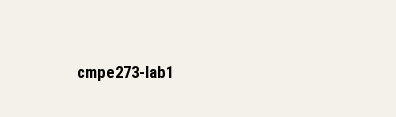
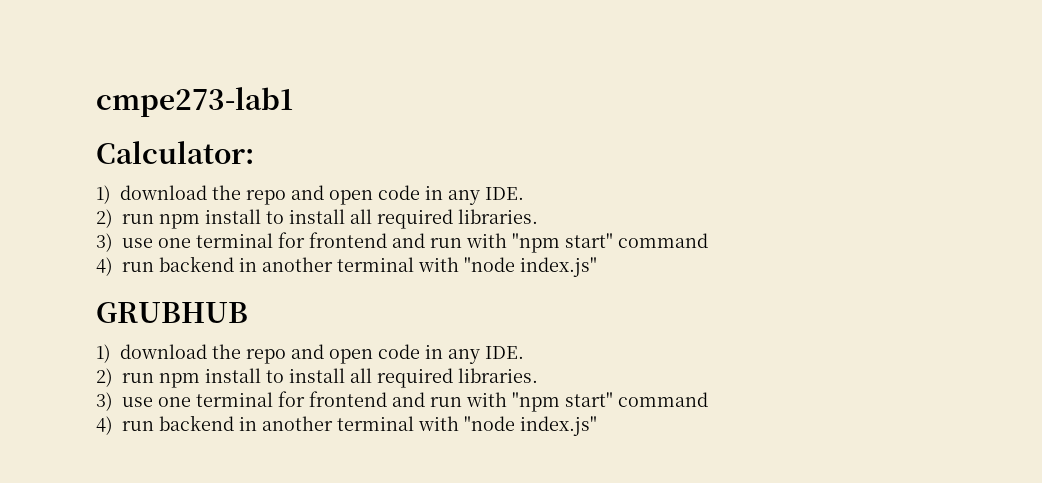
(174, 73) none -> [96,141,254,164] [96,185,524,205] [96,209,538,229] [96,232,708,253] [96,256,597,277] [96,302,248,323] [96,344,524,364] [96,368,538,388] [96,391,708,412] [96,415,597,436] // Calculator: // 1) download the repo and open code in any IDE. // 2) run npm install to install all required libraries. // 3) use one terminal for frontend and run with "npm start" command // 4) run backend in another terminal with "node index.js" // GRUBHUB // 1) download the repo and open code in any IDE. // 2) run npm install to install all required libraries. // 3) use one terminal for frontend and run with "npm start" command // 4) run backend in another terminal with "node index.js"

